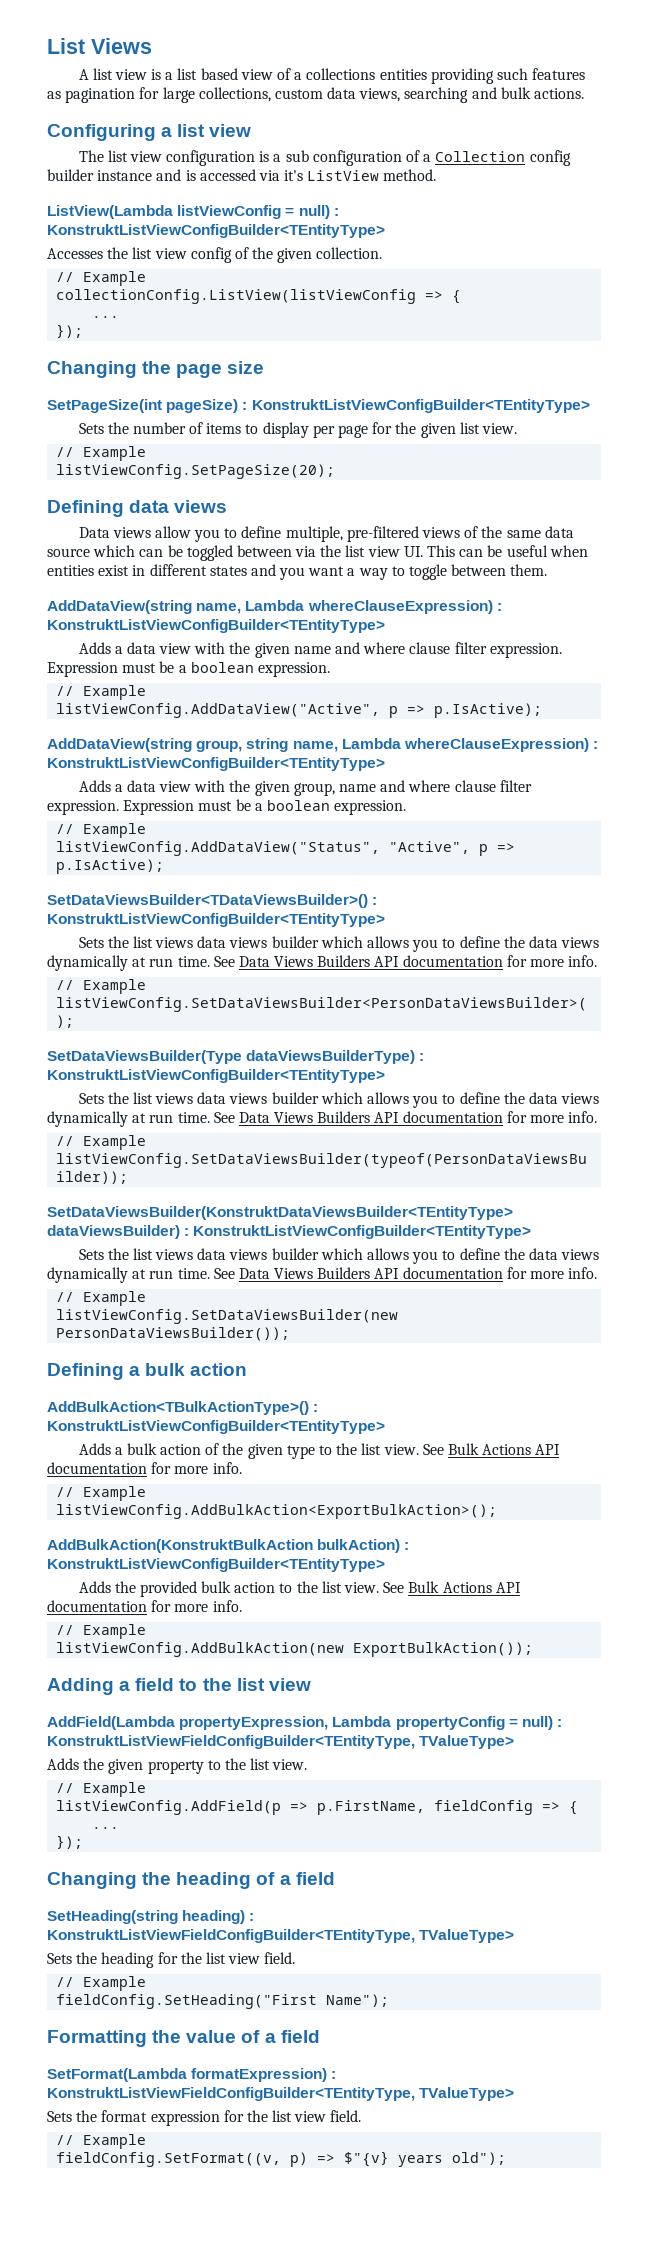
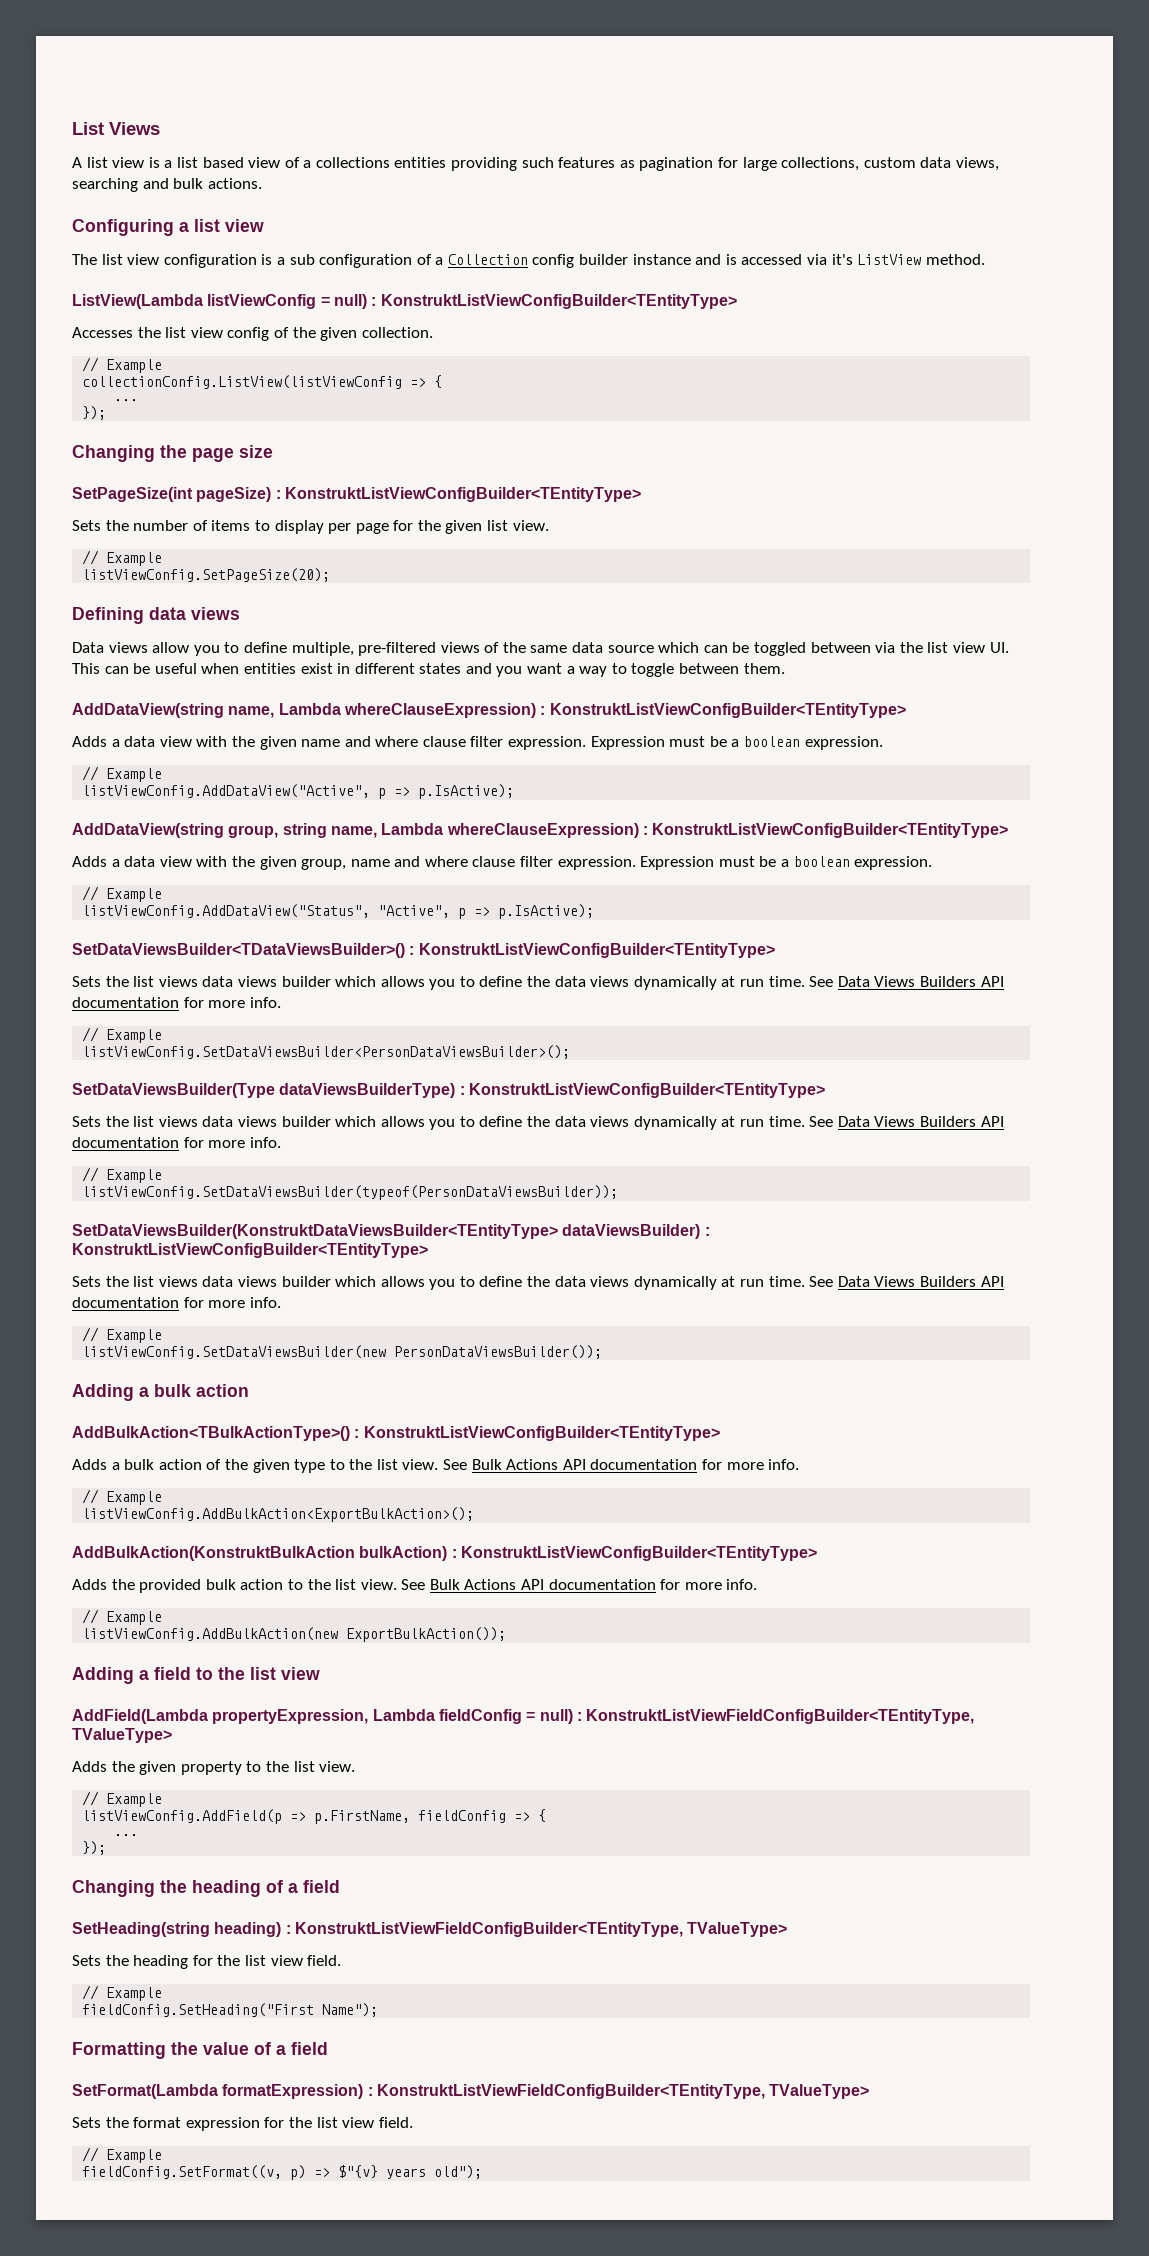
[47,1363,124,1380] Defining -> [72,1384,134,1401] Adding
[395,1716,505,1730] propertyConfig -> [438,1709,522,1724] fieldConfig

